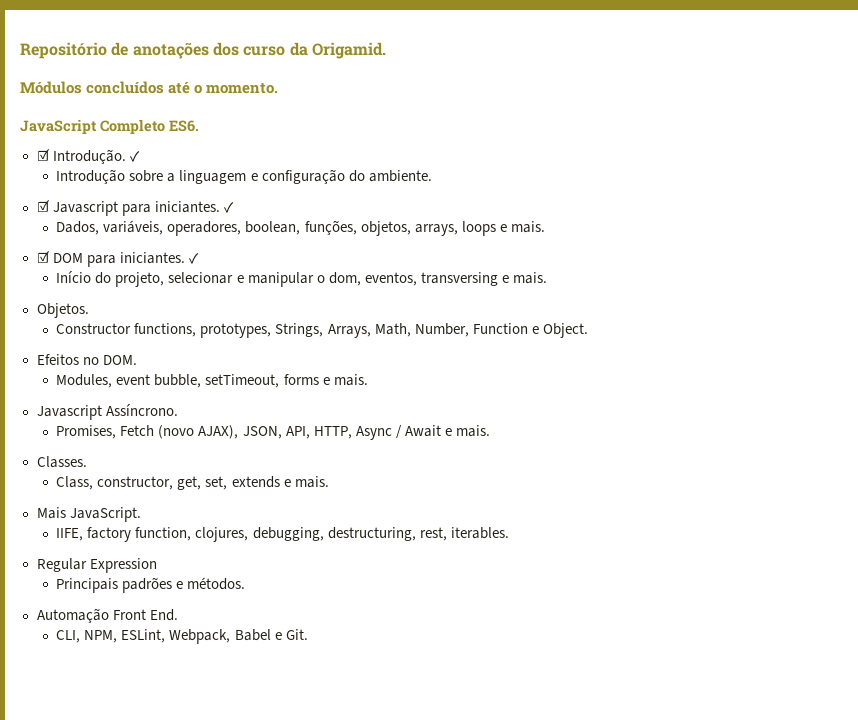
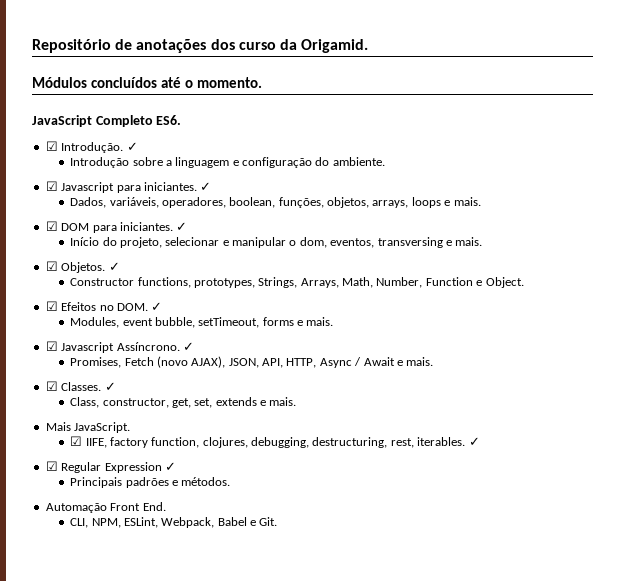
(547, 278) none -> [45,261,58,271] ☑
(89, 310) none -> [108,262,120,271] ✓
(588, 330) none -> [45,301,58,311] ☑
(137, 360) none -> [151,302,163,311] ✓
(368, 380) none -> [45,341,58,351] ☑
(178, 410) none -> [182,342,194,351] ✓
(490, 431) none -> [45,381,58,391] ☑
(87, 462) none -> [104,382,116,391] ✓
(141, 514) none -> [70,436,83,446] ☑
(509, 533) // -> [468,437,480,446] [45,461,58,471] ✓ // ☑
(157, 565) none -> [164,462,176,471] ✓

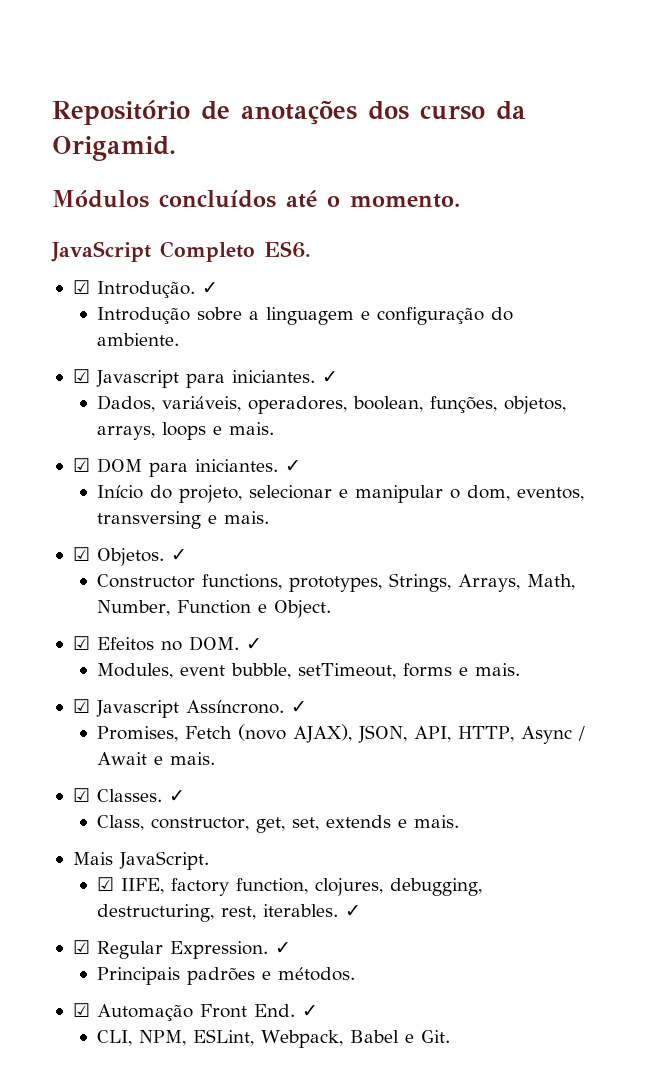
[104,462,162,473] Expression -> [169,941,268,959] Expression.
(231, 481) none -> [72,1003,90,1017] ☑
(166, 506) none -> [301,1005,318,1017] ✓

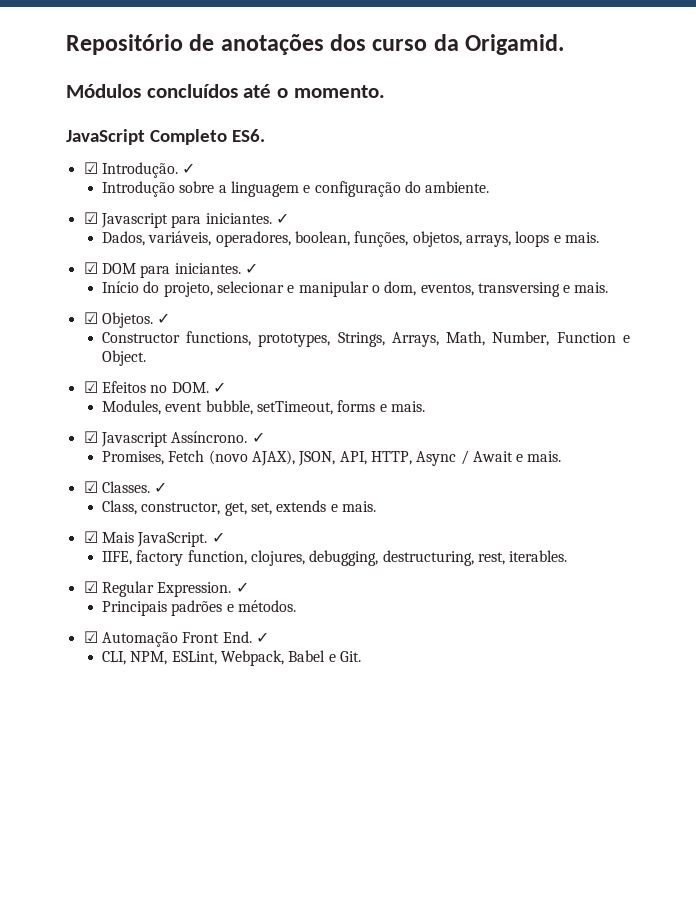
(459, 821) none -> [83,531,98,543] ☑
[96,877,114,891] // ☑ -> [211,532,225,543] ✓ //
[344,905,361,917] ✓ -> (568, 556) none

